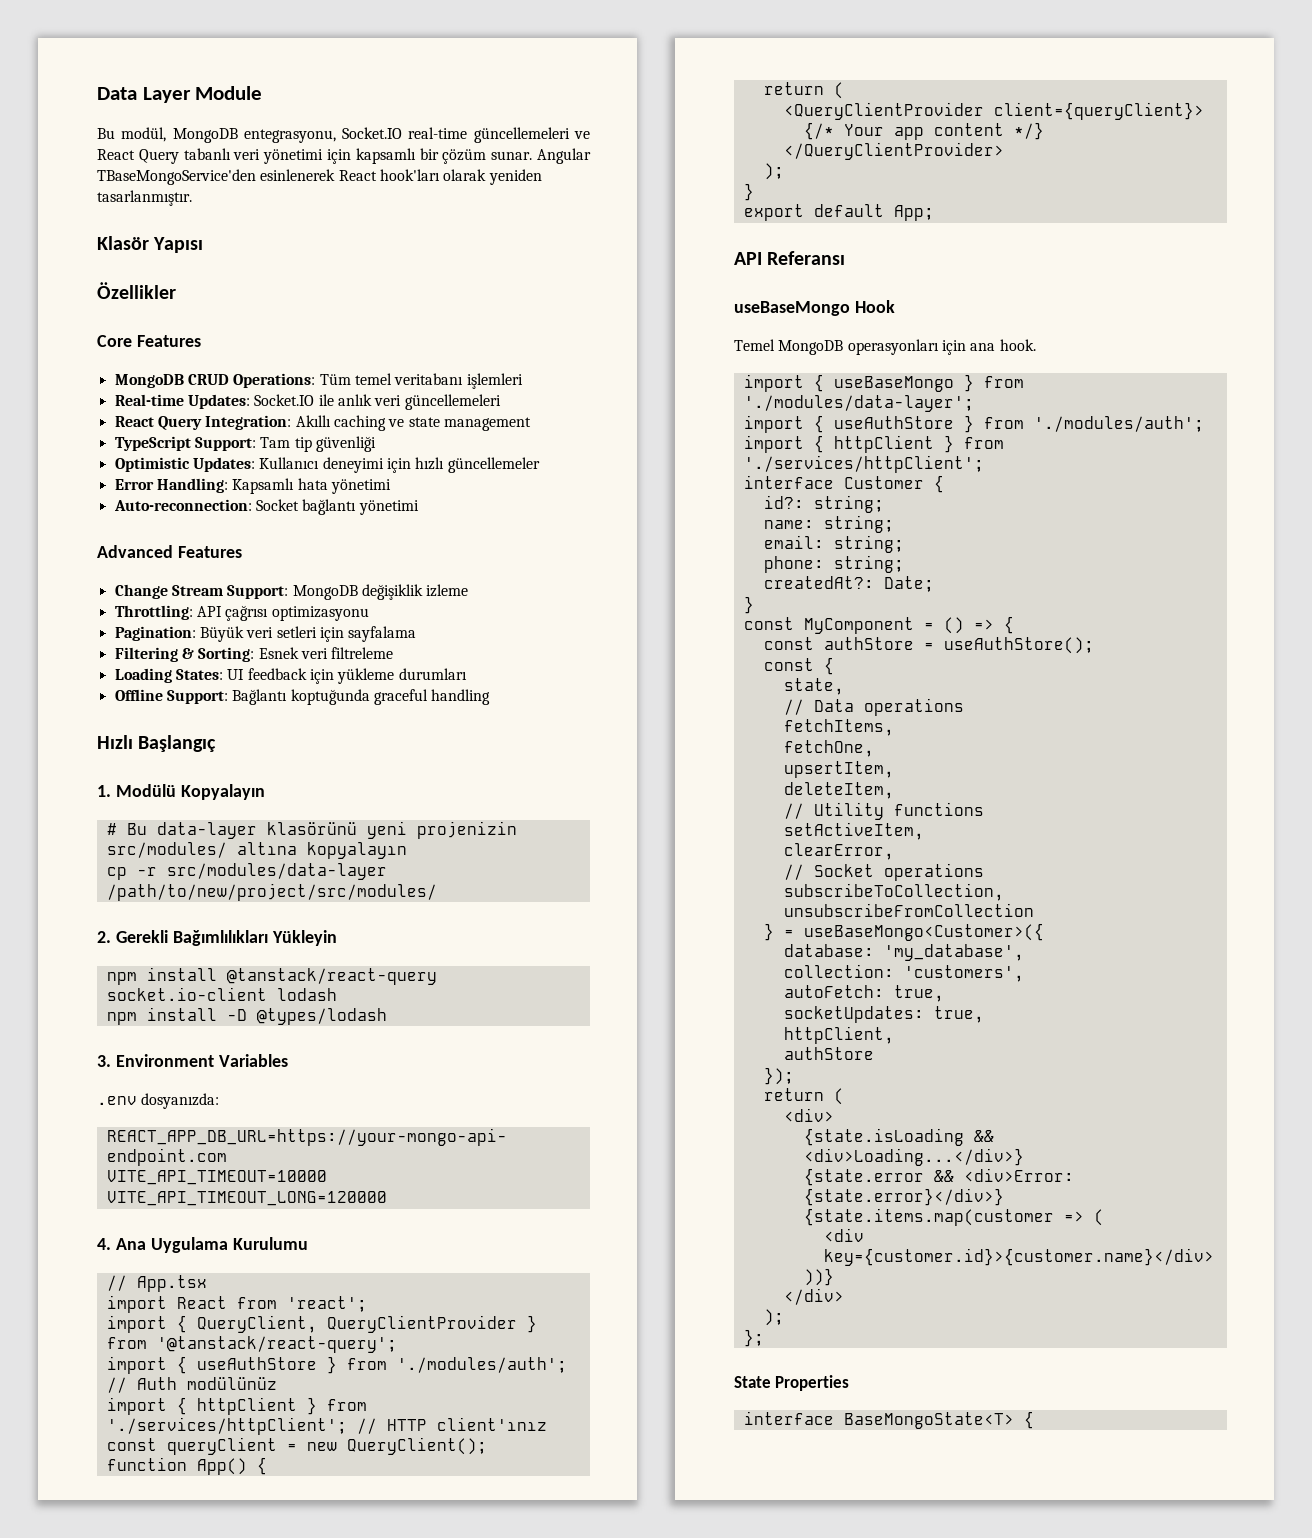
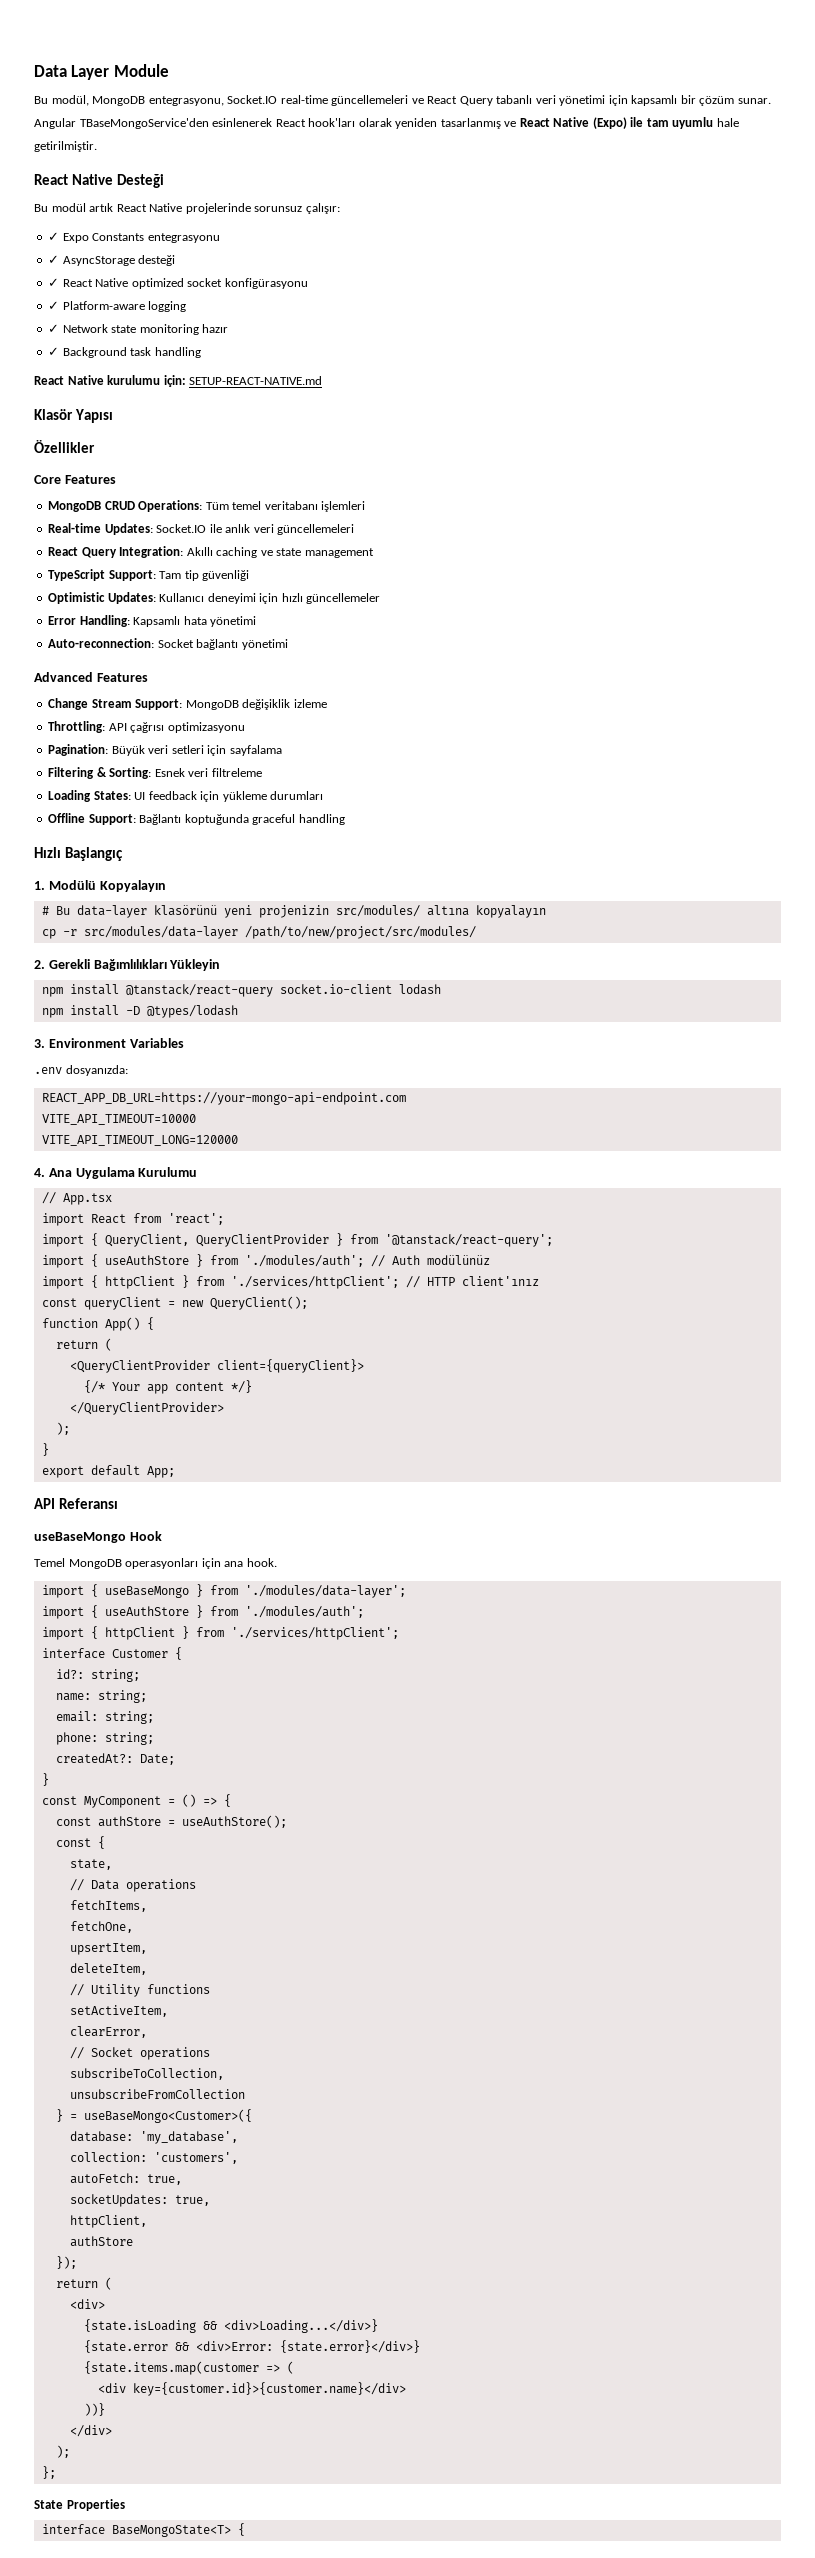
[97,190,192,206] tasarlanmıştır. -> [440,117,739,129] [34,141,97,152] [34,174,165,188] [34,203,340,214] [48,232,220,243] [48,255,176,266] [48,278,308,289] [48,301,187,312] [48,324,229,335] [48,347,201,358] [34,375,323,387] tasarlanmış ve React Native (Expo) ile tam uyumlu hale getirilmiştir. // React Native Desteği // Bu modül artık React Native projelerinde sorunsuz çalışır: // ✓ Expo Constants entegrasyonu // ✓ AsyncStorage desteği // ✓ React Native optimized socket konfigürasyonu // ✓ Platform-aware logging // ✓ Network state monitoring hazır // ✓ Background task handling // React Native kurulumu için: SETUP-REACT-NATIVE.md

